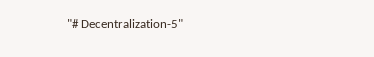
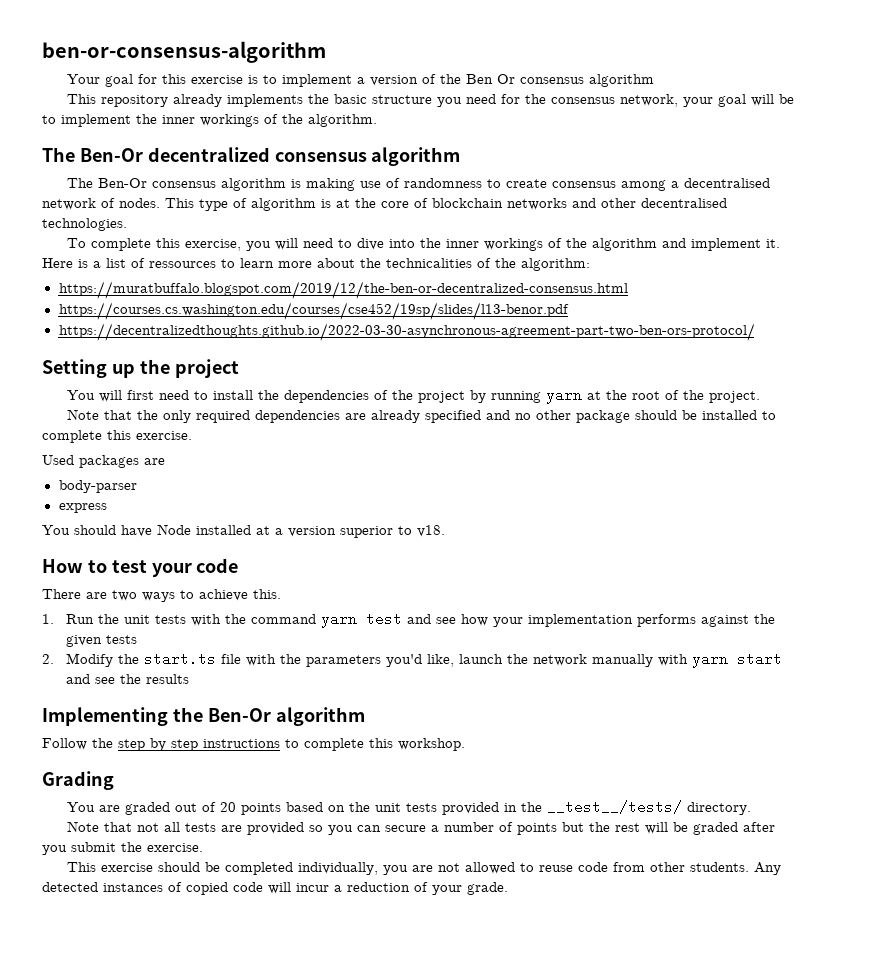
[67,19,184,28] "# Decentralization-5" -> [42,41,326,63] [67,74,655,87] [67,94,795,107] [42,114,377,127] [42,147,461,166] [67,178,771,191] [42,198,727,211] [42,218,127,231] [67,238,781,251] [42,258,590,271] [58,281,628,299] [58,302,569,320] [58,323,755,341] [42,359,239,378] [67,388,761,404] [67,409,777,423] [42,430,192,443] [42,455,165,468] [58,480,137,493] [58,503,107,513] [42,524,445,538] [42,558,239,577] [42,589,281,602] [42,612,776,628] [66,635,138,647] [42,652,783,668] [66,674,190,684] [42,707,365,726] [42,738,465,751] [42,771,114,790] [67,800,752,815] [67,821,776,835] [42,842,203,855] [67,862,782,875] [42,882,508,895] ben-or-consensus-algorithm // Your goal for this exercise is to implement a version of the Ben Or consensus algorithm // This repository already implements the basic structure you need for the consensus network, your goal will be to implement the inner workings of the algorithm. // The Ben-Or decentralized consensus algorithm // The Ben-Or consensus algorithm is making use of randomness to create consensus among a decentralised network of nodes. This type of algorithm is at the core of blockchain networks and other decentralised technologies. // To complete this exercise, you will need to dive into the inner workings of the algorithm and implement it. Here is a list of ressources to learn more about the technicalities of the algorithm: // https://muratbuffalo.blogspot.com/2019/12/the-ben-or-decentralized-consensus.html // https://courses.cs.washington.edu/courses/cse452/19sp/slides/l13-benor.pdf // https://decentralizedthoughts.github.io/2022-03-30-asynchronous-agreement-part-two-ben-ors-protocol/ // Setting up the project // You will first need to install the dependencies of the project by running yarn at the root of the project. // Note that the only required dependencies are already specified and no other package should be installed to complete this exercise. // Used packages are // body-parser // express // You should have Node installed at a version superior to v18. // How to test your code // There are two ways to achieve this. // 1. Run the unit tests with the command yarn test and see how your implementation performs against the given tests // 2. Modify the start.ts file with the parameters you'd like, launch the network manually with yarn start and see the results // Implementing the Ben-Or algorithm // Follow the step by step instructions to complete this workshop. // Grading // You are graded out of 20 points based on the unit tests provided in the __test__/tests/ directory. // Note that not all tests are provided so you can secure a number of points but the rest will be graded after you submit the exercise. // This exercise should be completed individually, you are not allowed to reuse code from other students. Any detected instances of copied code will incur a reduction of your grade.

